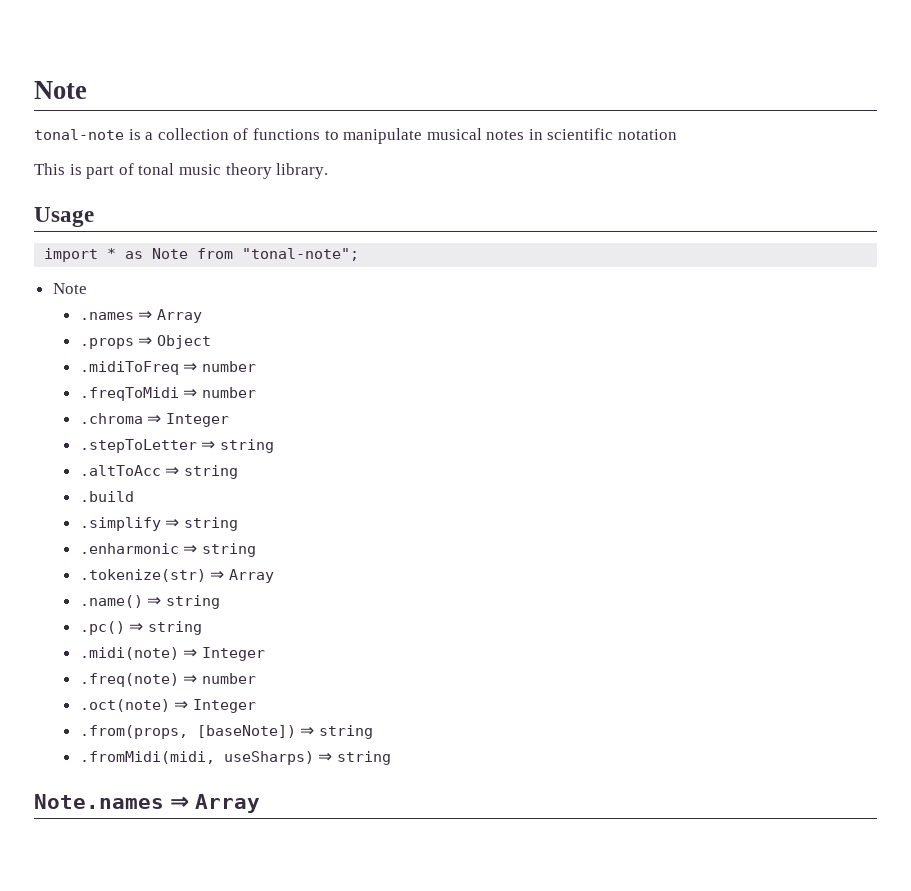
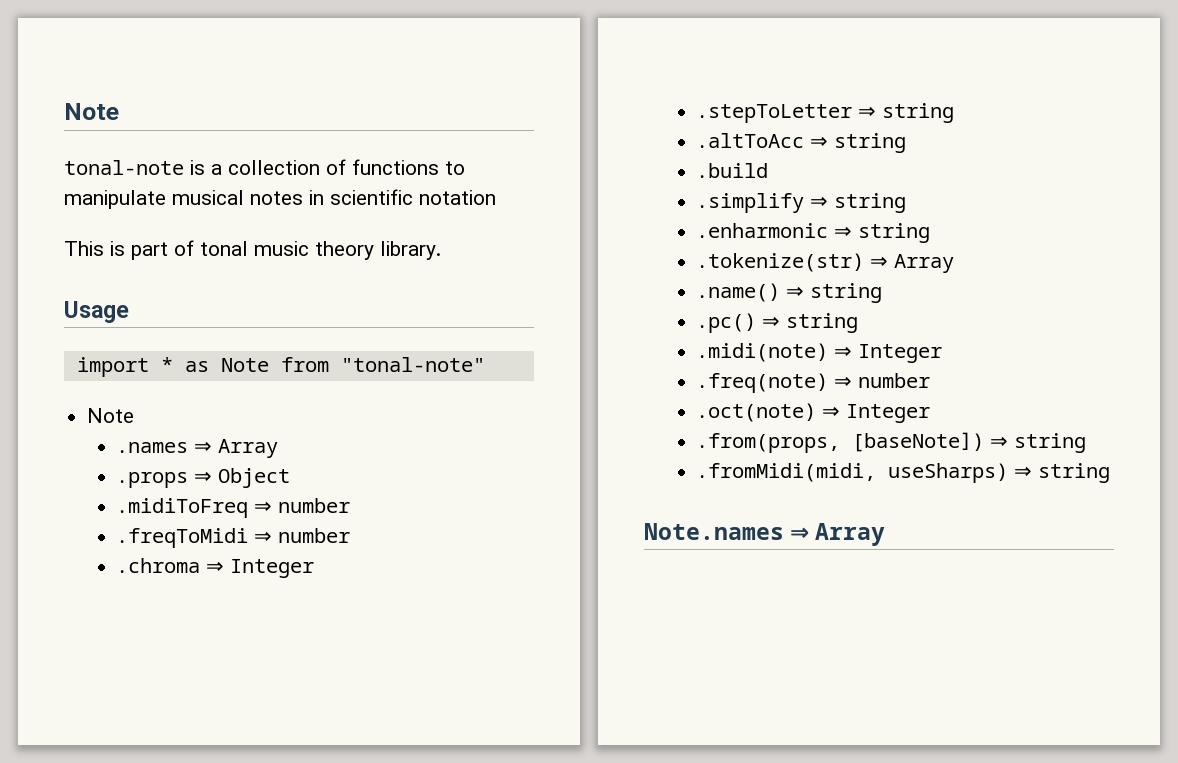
[242,248,360,261] "tonal-note"; -> [340,357,485,372] "tonal-note"

